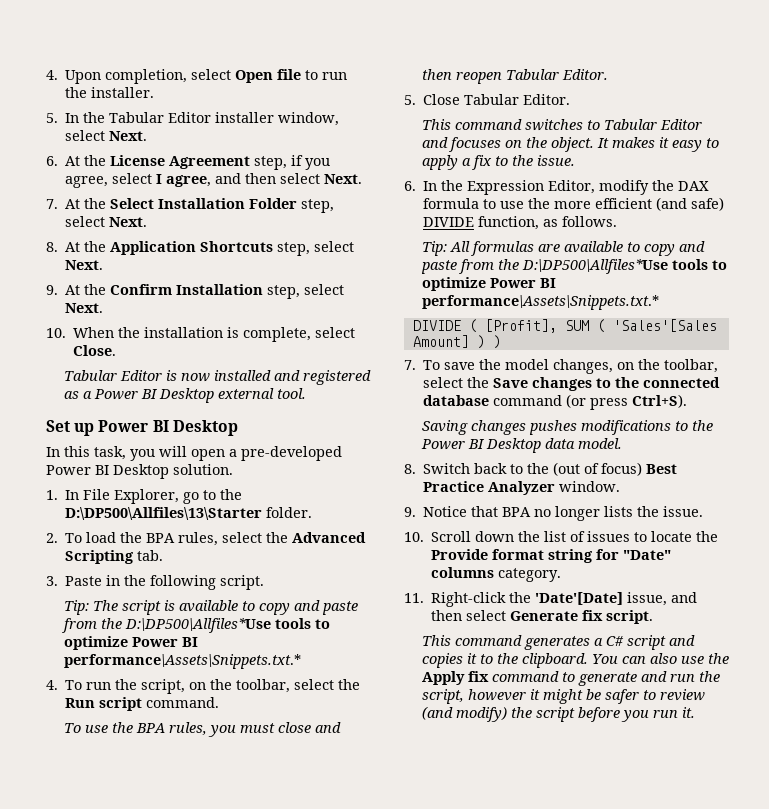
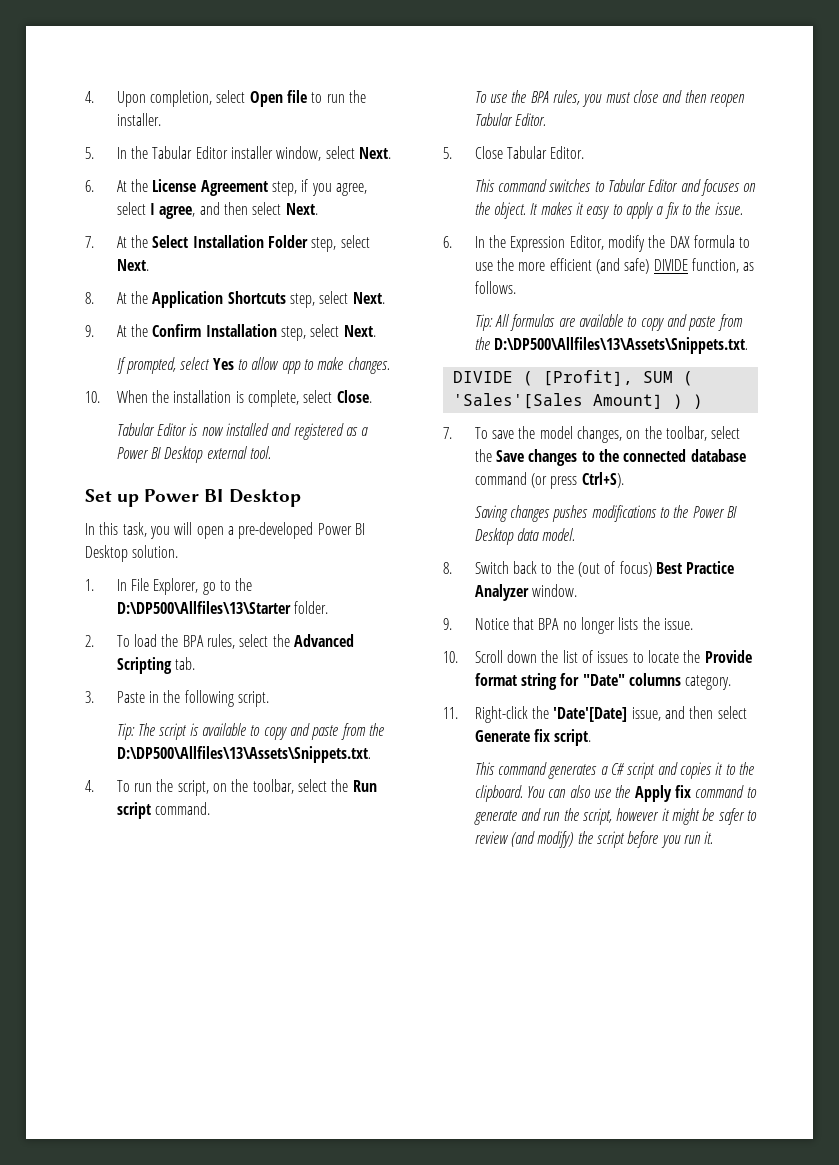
(104, 308) none -> [116,357,390,374] // If prompted, select Yes to allow app to make changes.
[124,617,330,633] [63,636,198,650] [63,654,301,669] D:\DP500\Allfiles*Use tools to optimize Power BI performance\Assets\Snippets.txt.* -> [116,746,371,763] D:\DP500\Allfiles\13\Assets\Snippets.txt.
[521,258,727,274] [421,277,556,291] [421,295,659,310] D:\DP500\Allfiles*Use tools to optimize Power BI performance\Assets\Snippets.txt.* -> [494,337,749,354] D:\DP500\Allfiles\13\Assets\Snippets.txt.

